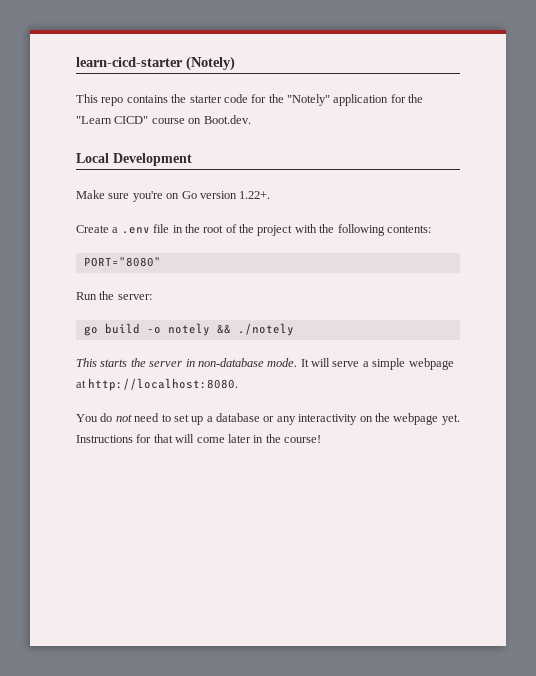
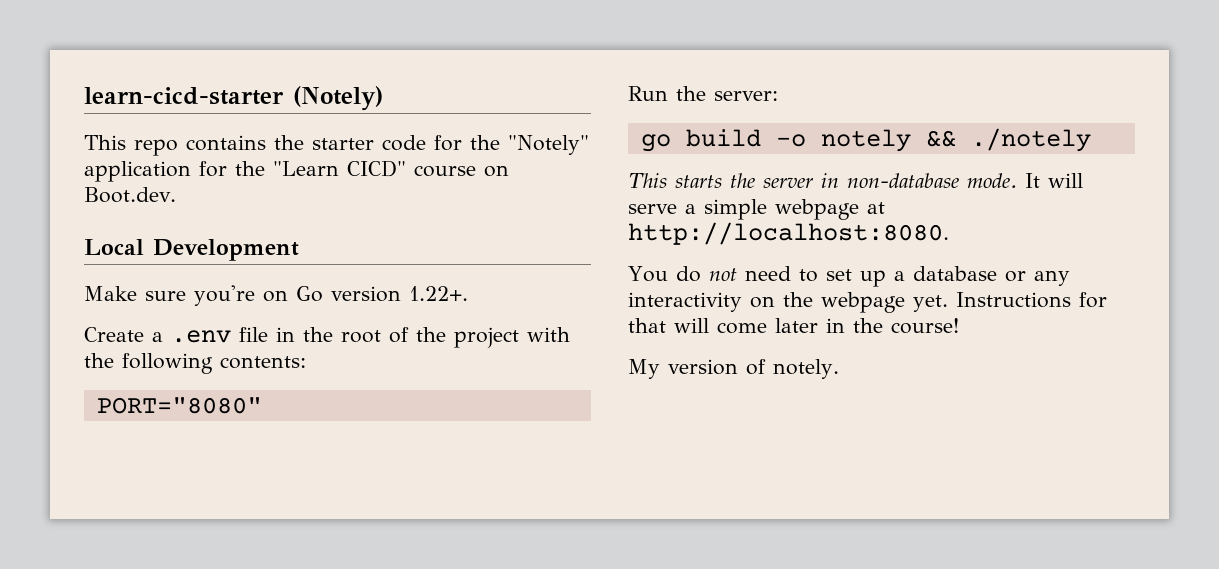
(321, 439) none -> [628,359,839,379] // My version of notely.

